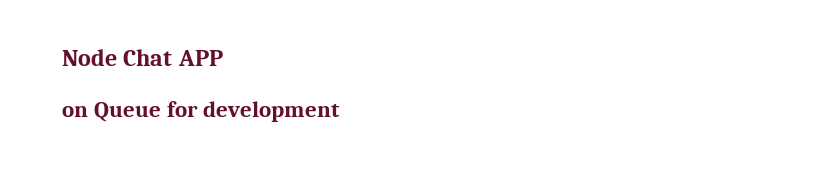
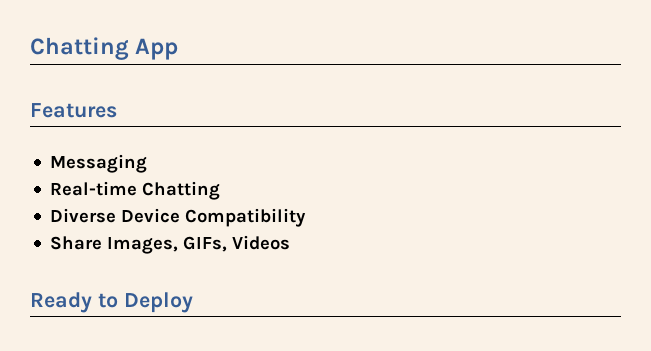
[62,49,223,66] [62,101,341,122] Node Chat APP // on Queue for development -> [30,37,179,60] [30,103,117,118] [50,154,148,173] [50,181,221,200] [50,208,307,227] [50,235,291,254] [30,292,193,313] Chatting App // Features // Messaging // Real-time Chatting // Diverse Device Compatibility // Share Images, GIFs, Videos // Ready to Deploy

